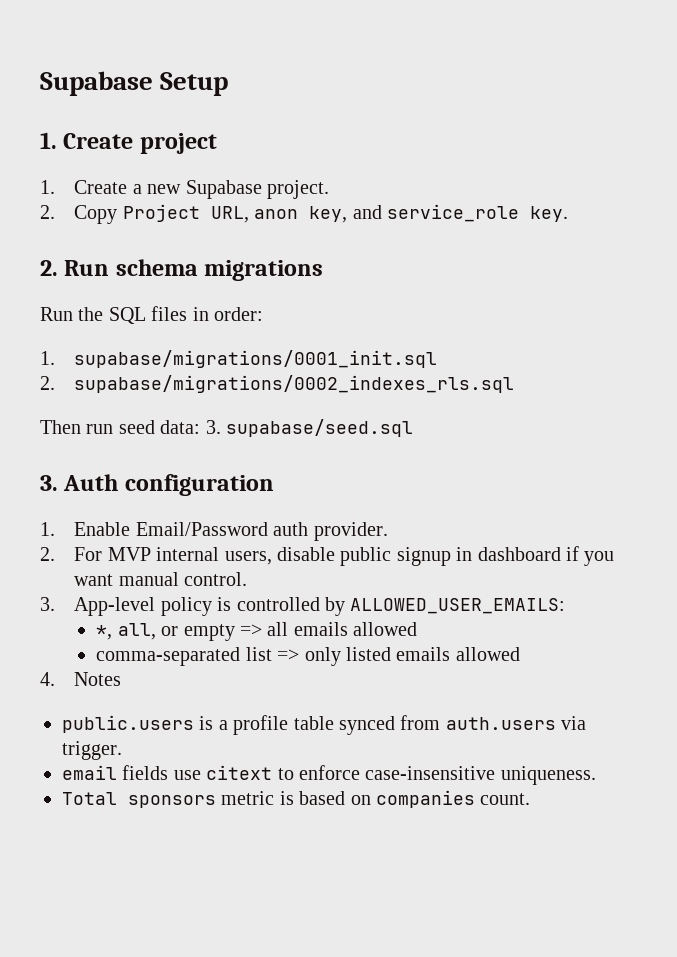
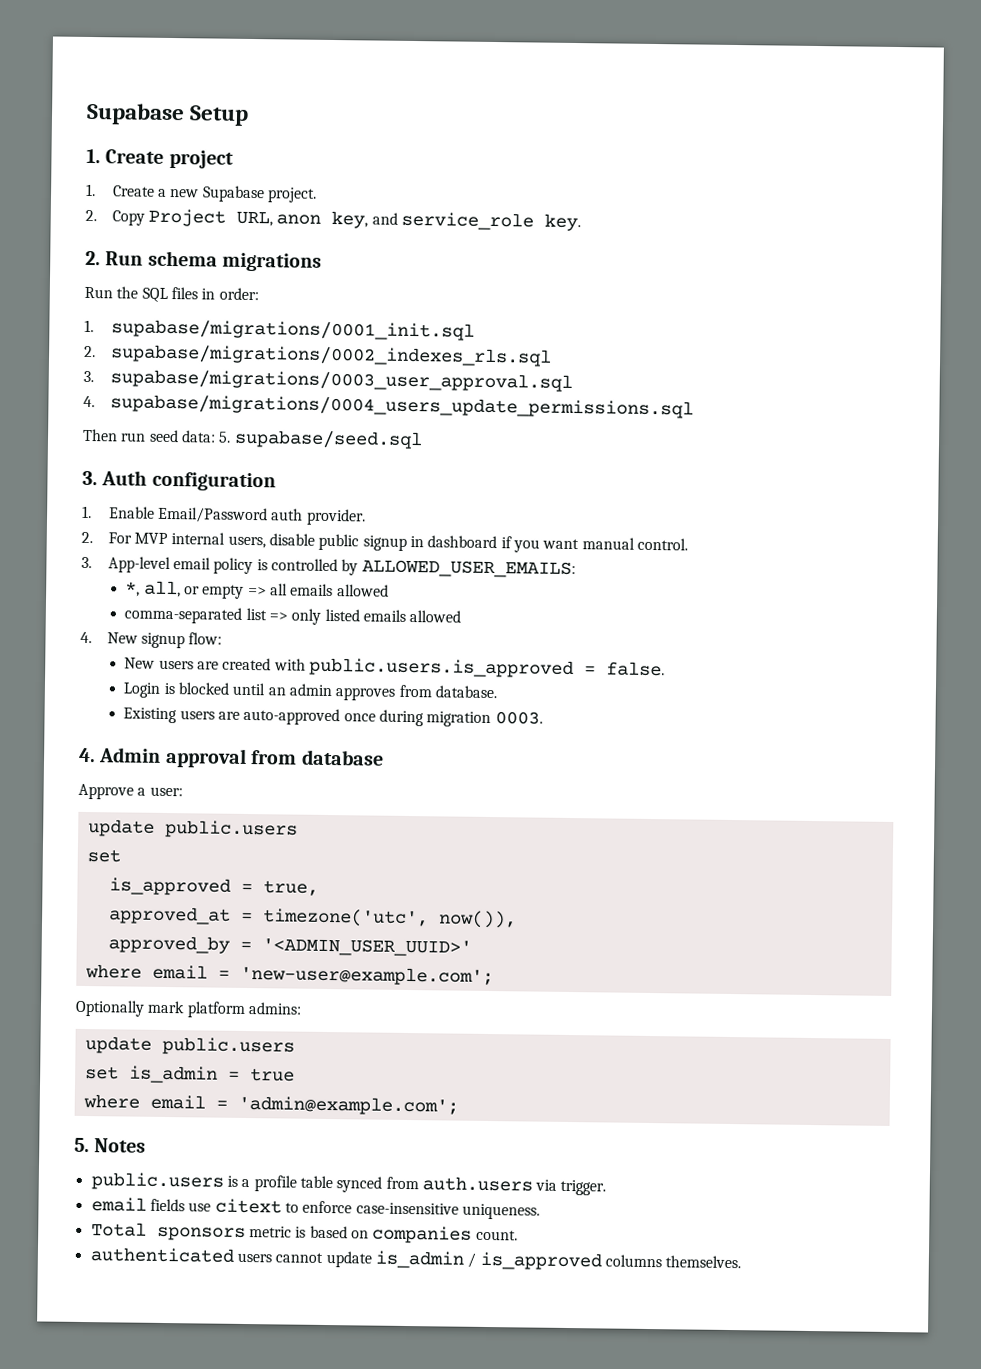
(515, 384) none -> [83,369,573,392] [83,394,694,419] // 3. supabase/migrations/0003_user_approval.sql // 4. supabase/migrations/0004_users_update_permissions.sql
[205,420,221,434] 3. -> [218,431,232,443] 5.
(156, 606) none -> [173,557,212,570] email
(55, 679) none -> [106,632,223,649] [124,657,666,679] [123,682,497,701] [123,707,543,728] [79,747,384,768] [78,783,183,800] [87,819,298,839] [86,849,121,863] [108,877,319,896] [108,906,517,929] [107,935,472,957] [84,963,494,987] [75,999,302,1018] [84,1035,295,1056] [84,1065,295,1084] [82,1093,459,1116] [74,1137,90,1153] New signup flow: // New users are created with public.users.is_approved = false. // Login is blocked until an admin approves from database. // Existing users are auto-approved once during migration 0003. // 4. Admin approval from database // Approve a user: // update public.users // set // is_approved = true, // approved_at = timezone('utc', now()), // approved_by = '<ADMIN_USER_UUID>' // where email = 'new-user@example.com'; // Optionally mark platform admins: // update public.users // set is_admin = true // where email = 'admin@example.com'; // 5.
(531, 799) none -> [89,1247,742,1271] // authenticated users cannot update is_admin / is_approved columns themselves.

